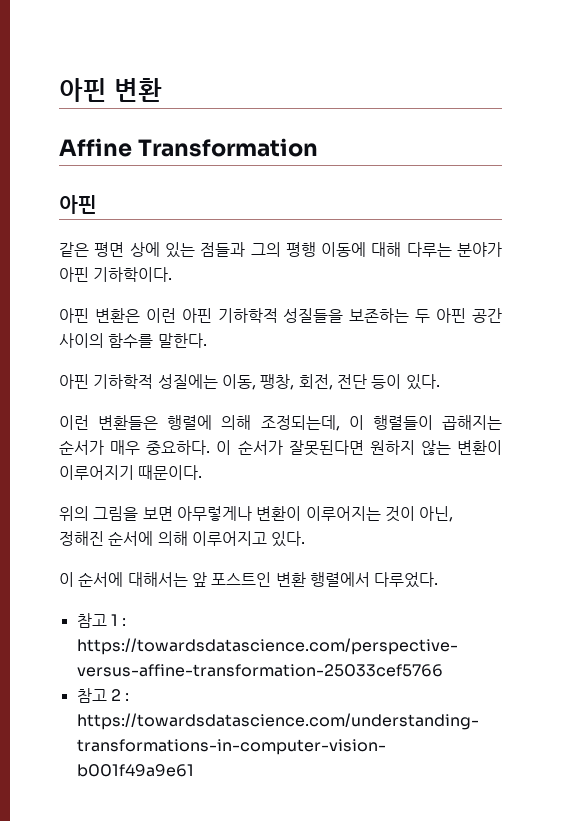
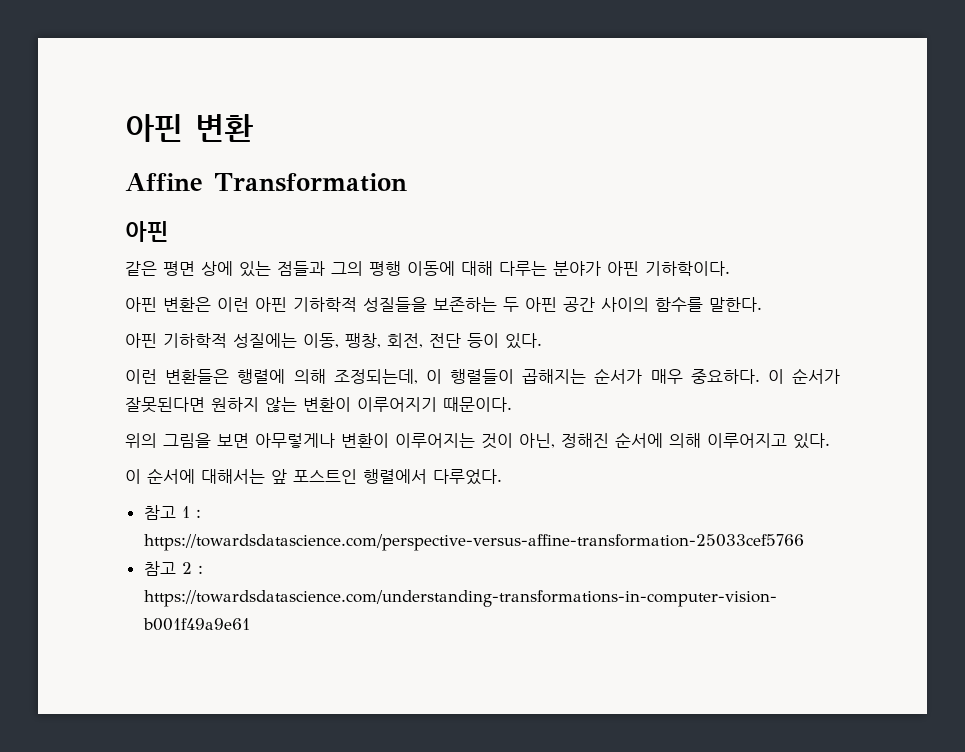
[275,572,306,587] 변환 -> (357, 476) none

